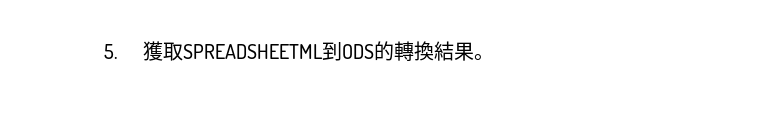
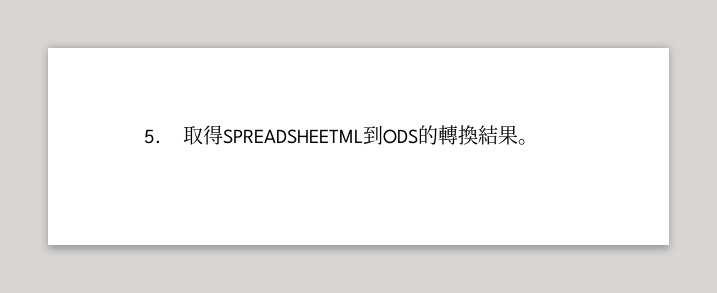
[142,41,183,61] 獲取 -> [183,125,224,145] 取得

